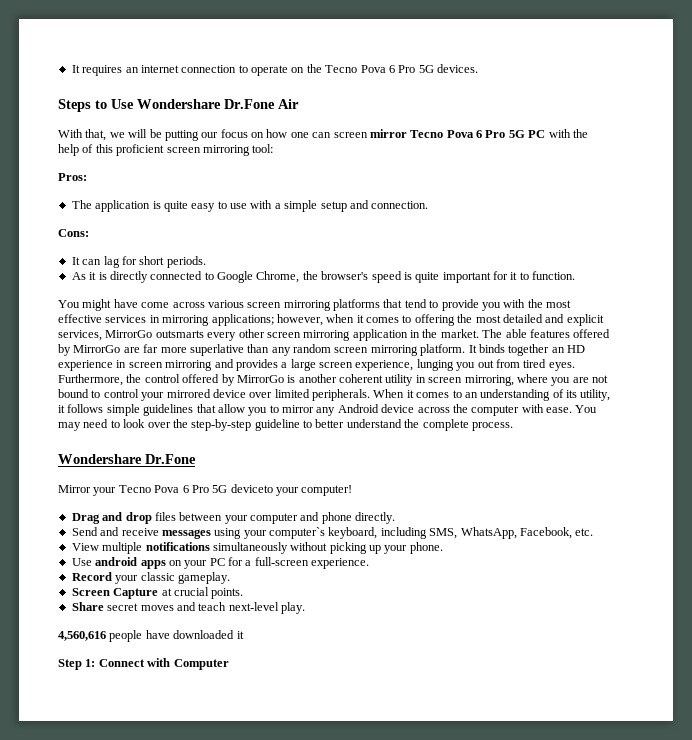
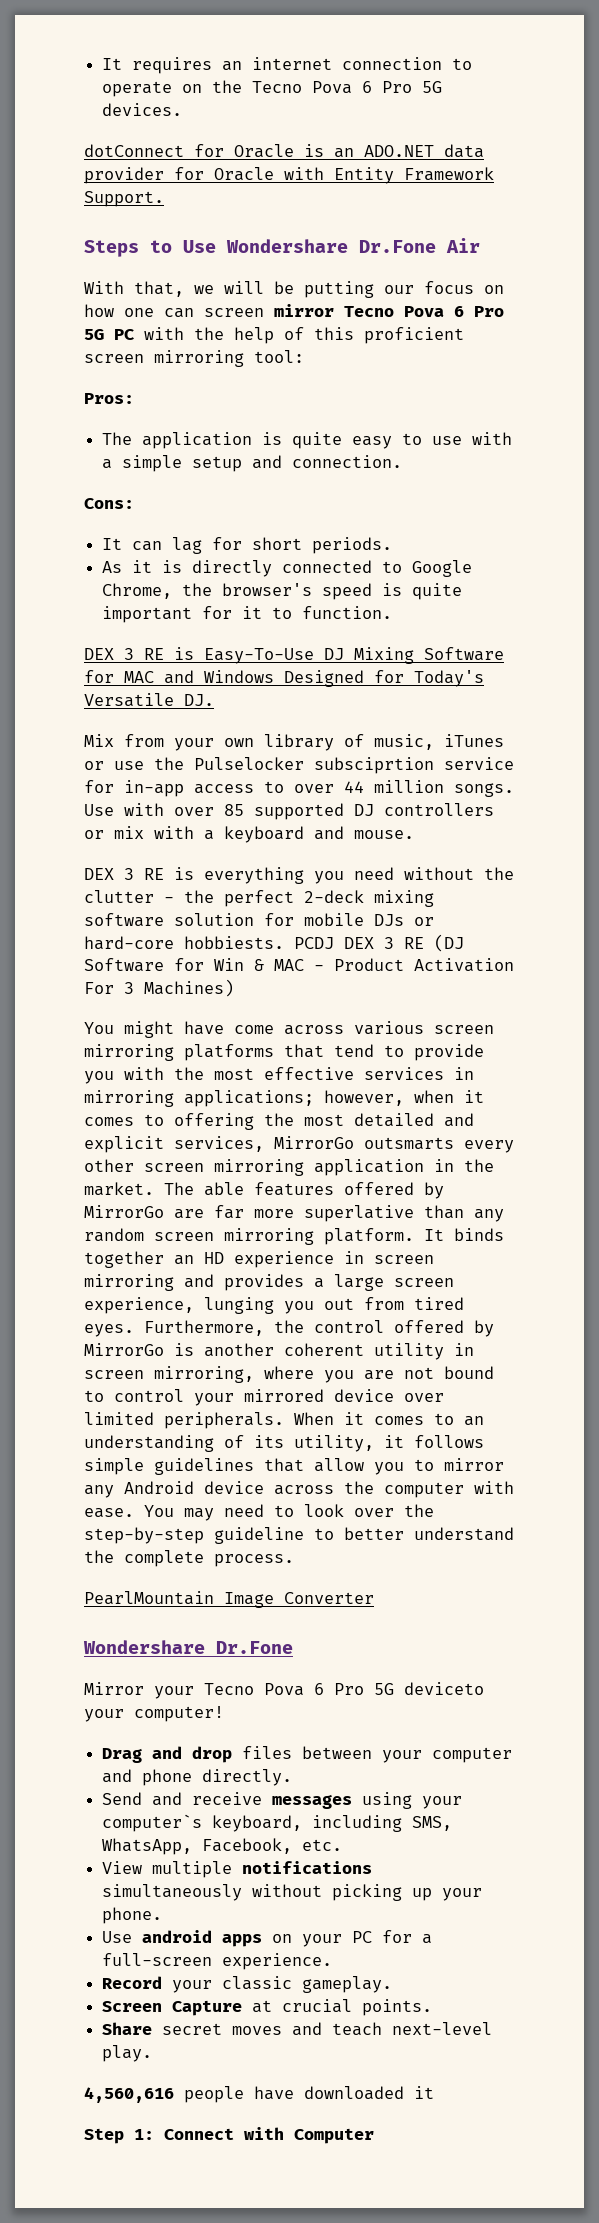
(478, 68) none -> [84,144,484,158] [84,167,494,184] [84,191,164,207] // dotConnect for Oracle is an ADO.NET data provider for Oracle with Entity Framework Support.
(576, 275) none -> [84,647,504,664] [84,670,484,687] [84,693,214,707] [84,734,504,751] [84,757,514,774] [84,780,514,797] [84,803,494,820] [84,826,414,843] [84,867,514,884] [84,890,434,907] [84,913,434,927] [84,934,464,952] [84,958,514,972] [84,979,234,997] // DEX 3 RE is Easy-To-Use DJ Mixing Software for MAC and Windows Designed for Today's Versatile DJ. // Mix from your own library of music, iTunes or use the Pulselocker subsciprtion service for in-app access to over 44 million songs. Use with over 85 supported DJ controllers or mix with a keyboard and mouse. // DEX 3 RE is everything you need without the clutter - the perfect 2-deck mixing software solution for mobile DJs or hard-core hobbiests. PCDJ DEX 3 RE (DJ Software for Win & MAC - Product Activation For 3 Machines)
(513, 426) none -> [84,1591,374,1608] // PearlMountain Image Converter

